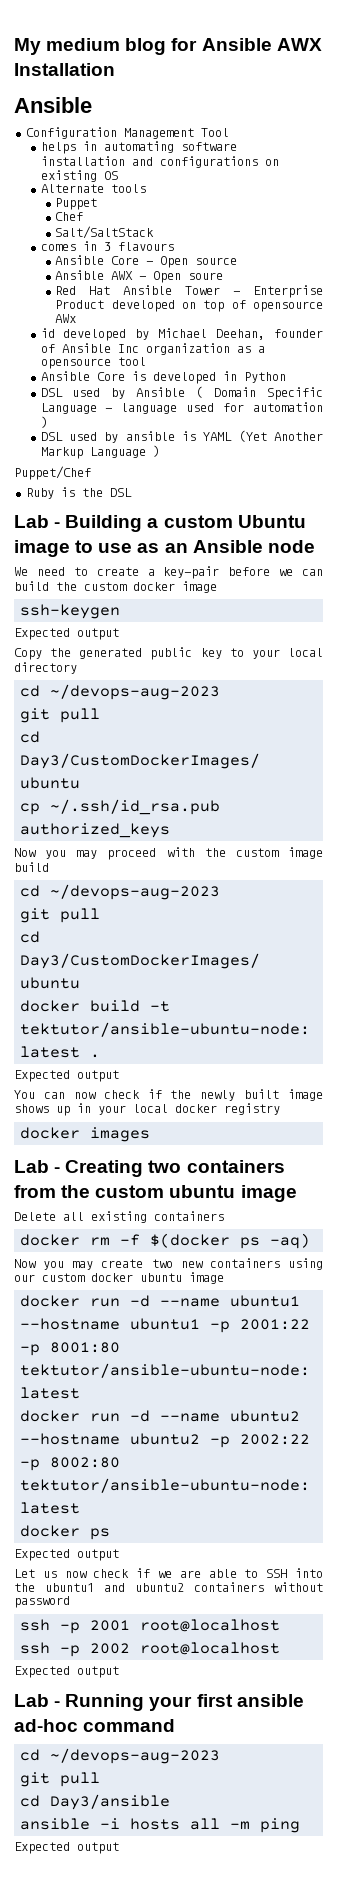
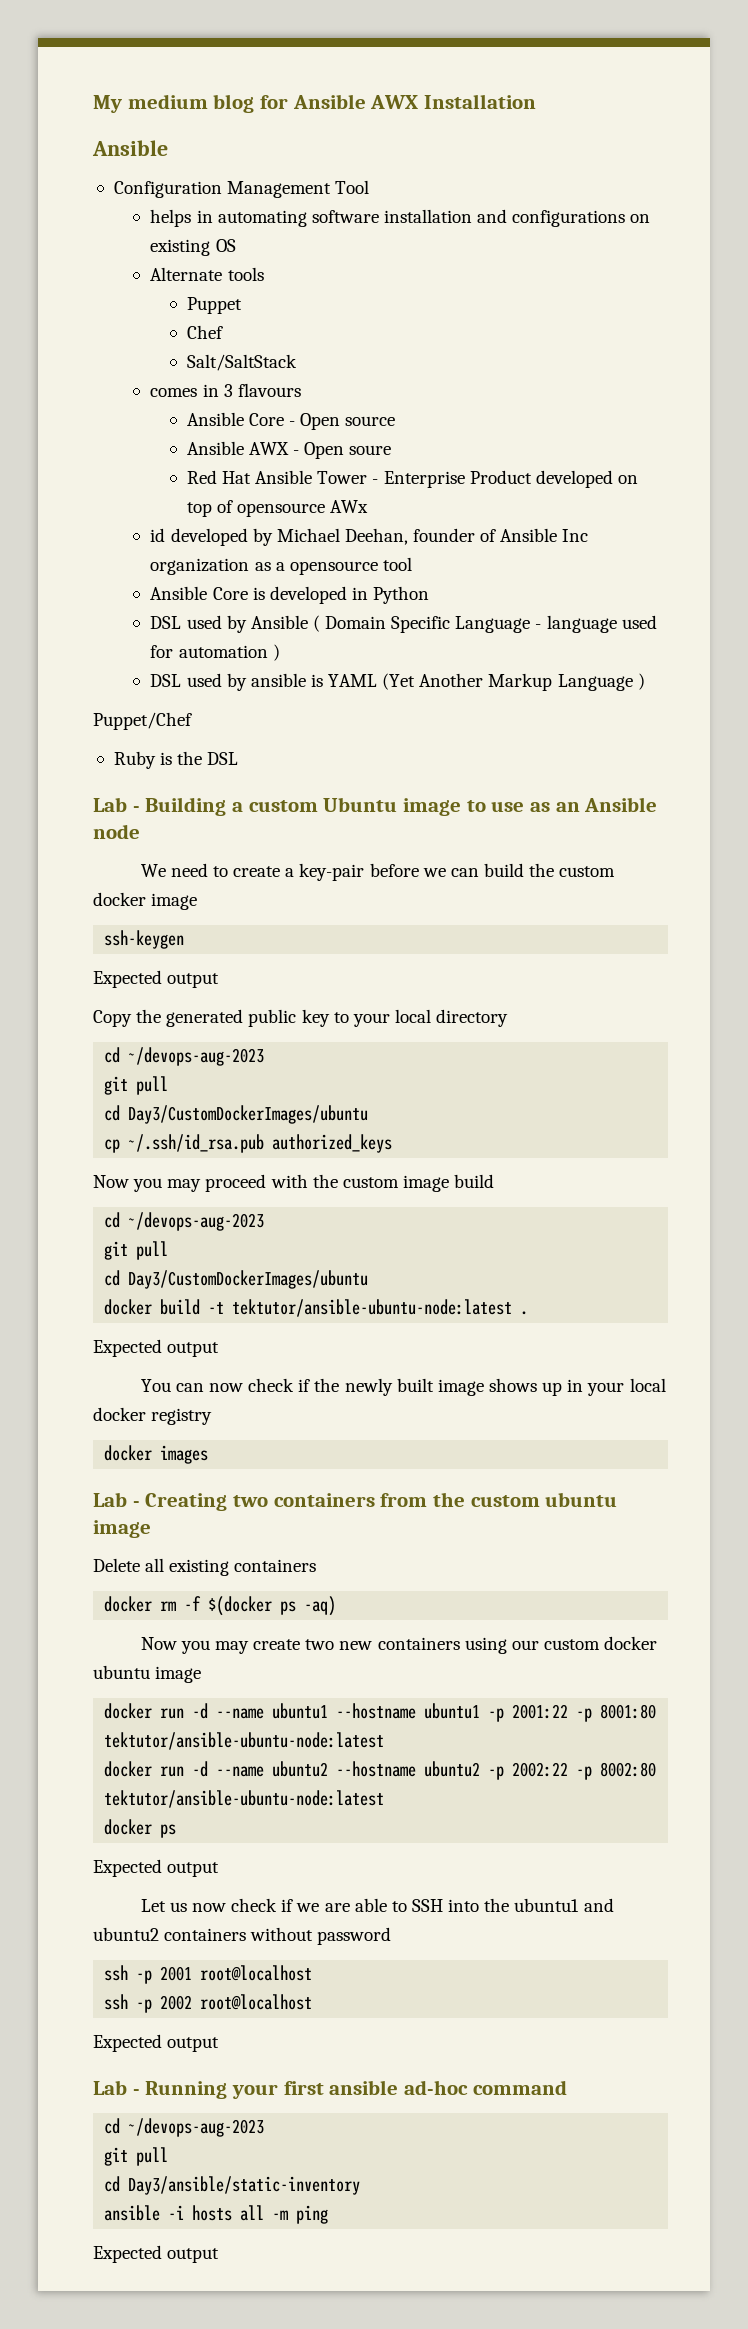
[50,1794,171,1810] Day3/ansible -> [128,2176,361,2195] Day3/ansible/static-inventory

